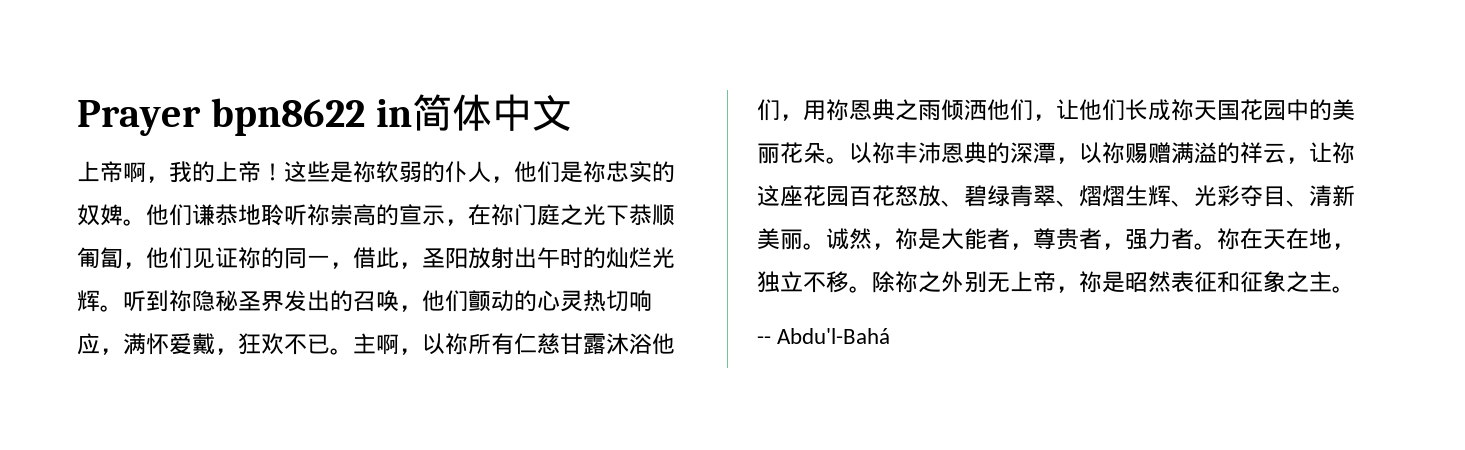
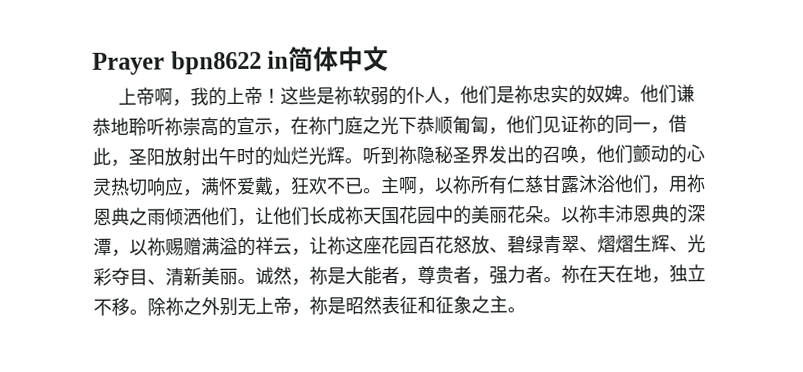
[757,328,891,344] // -- Abdu'l-Bahá -> (526, 310) none

